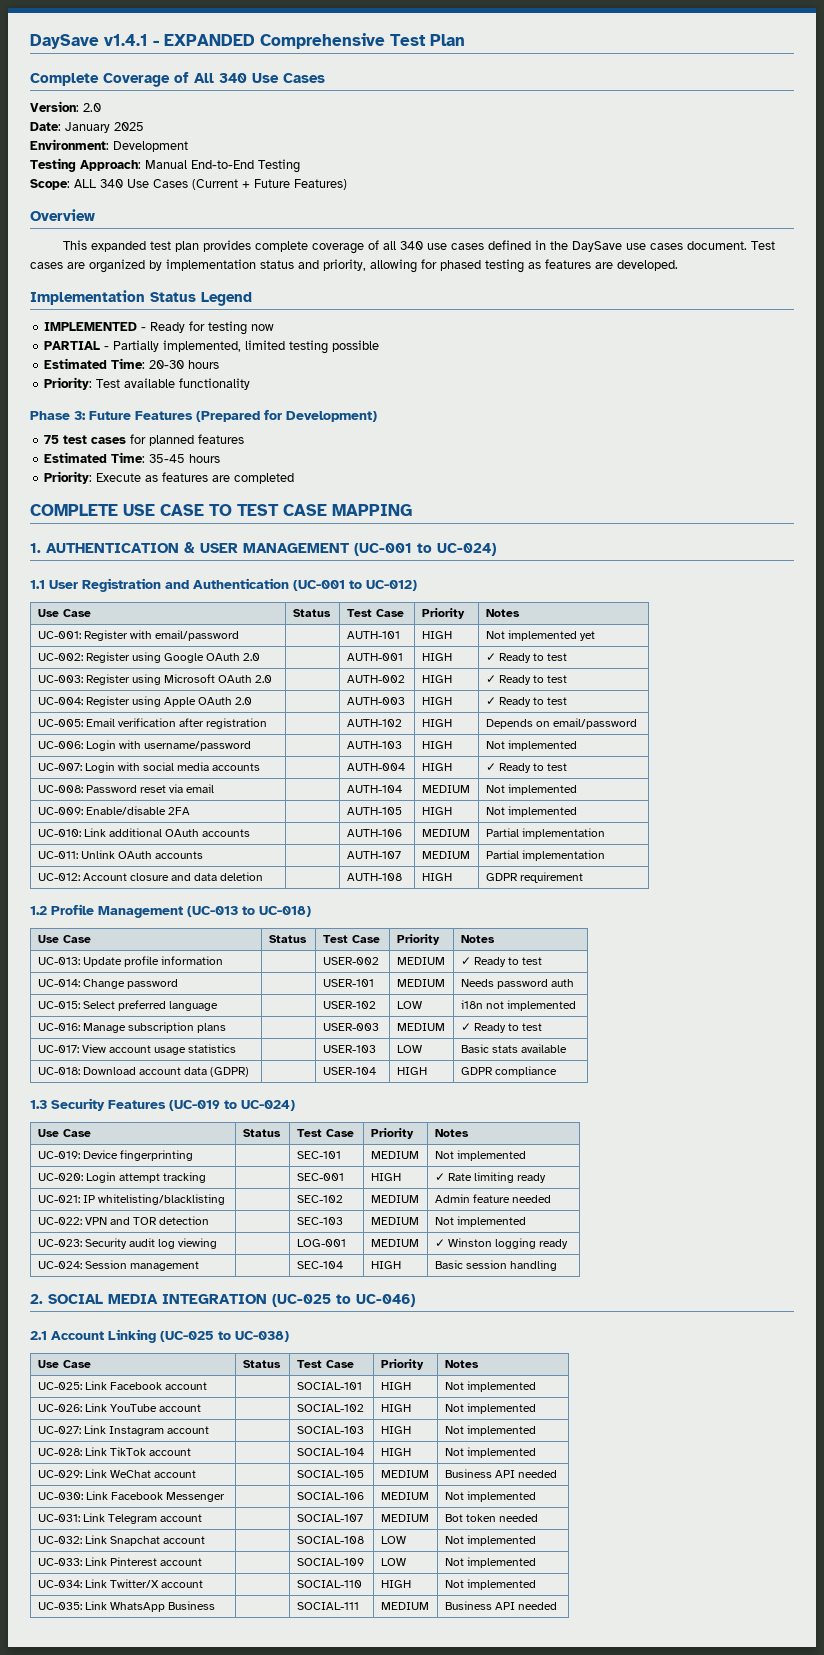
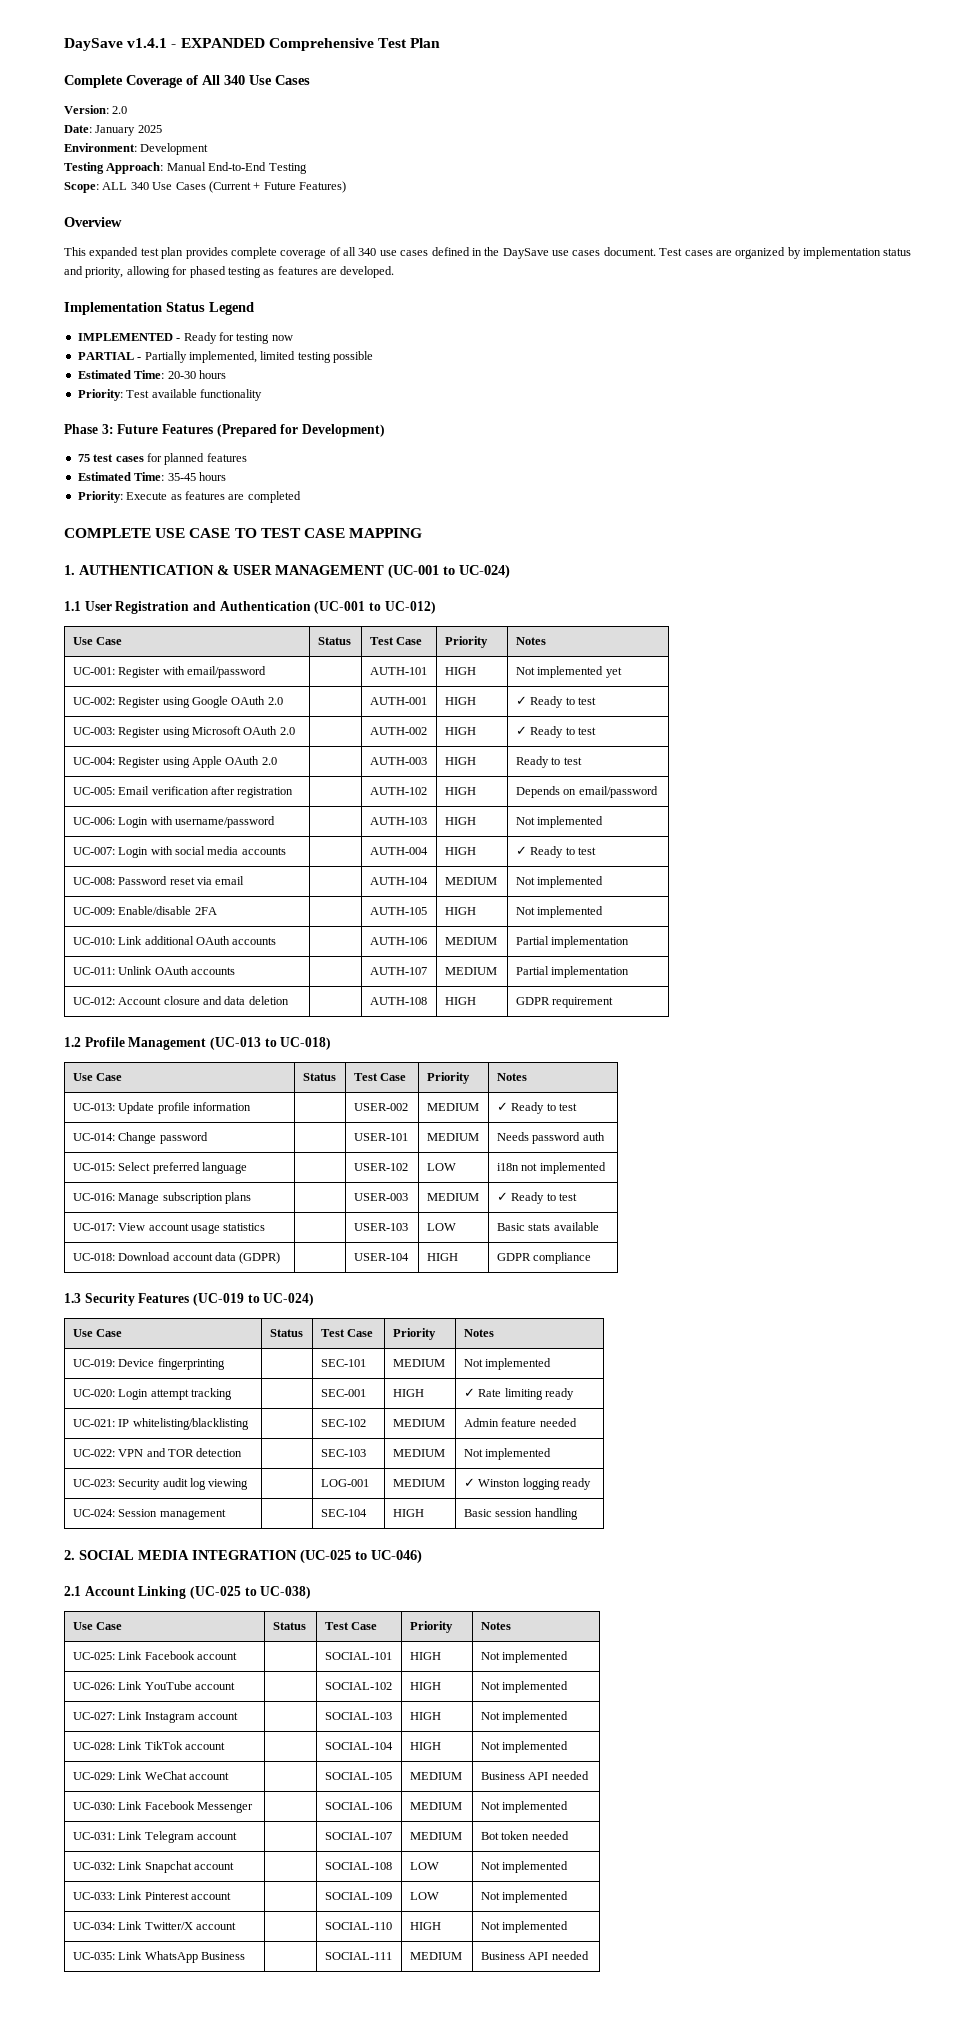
[485,697,496,705] ✓ -> (476, 761) none

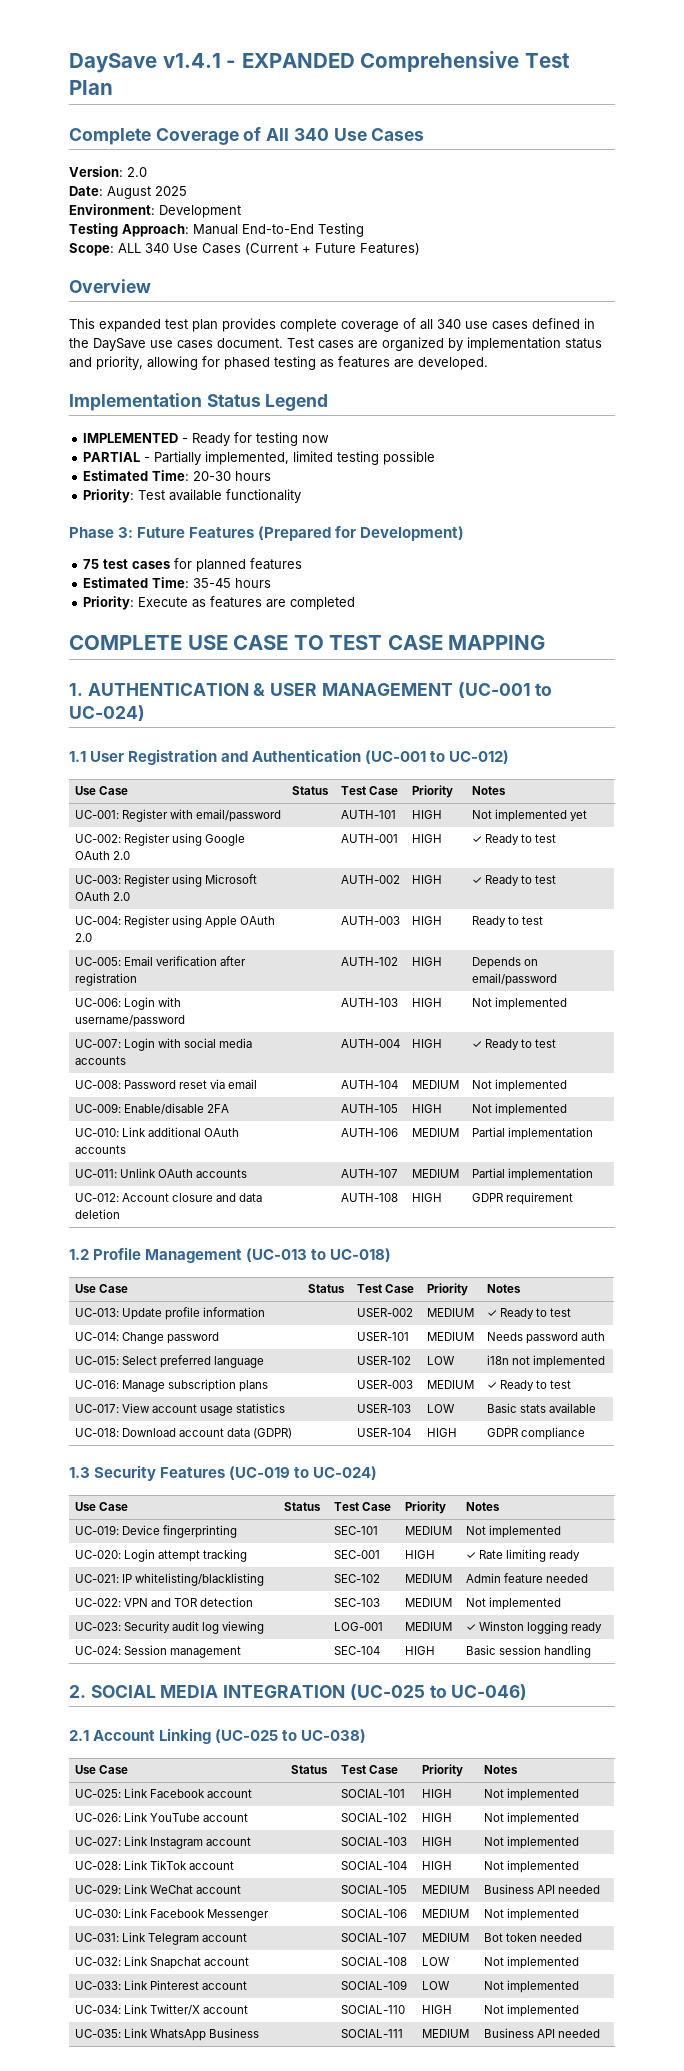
[95,125,136,136] January -> [107,186,151,199] August

